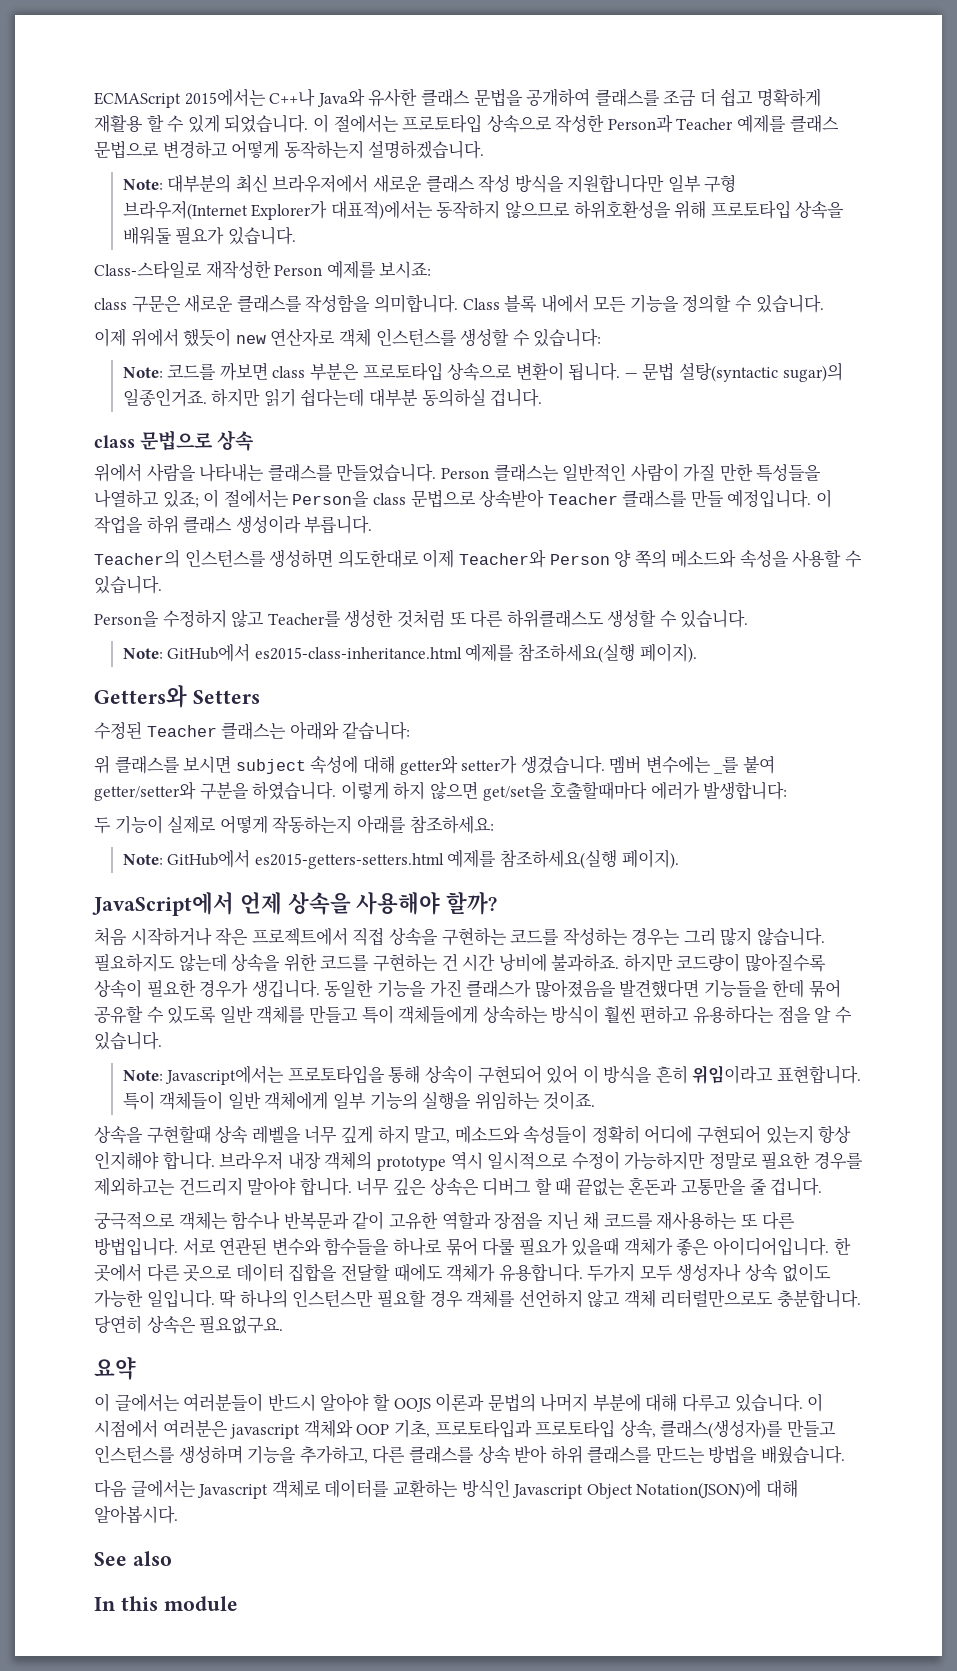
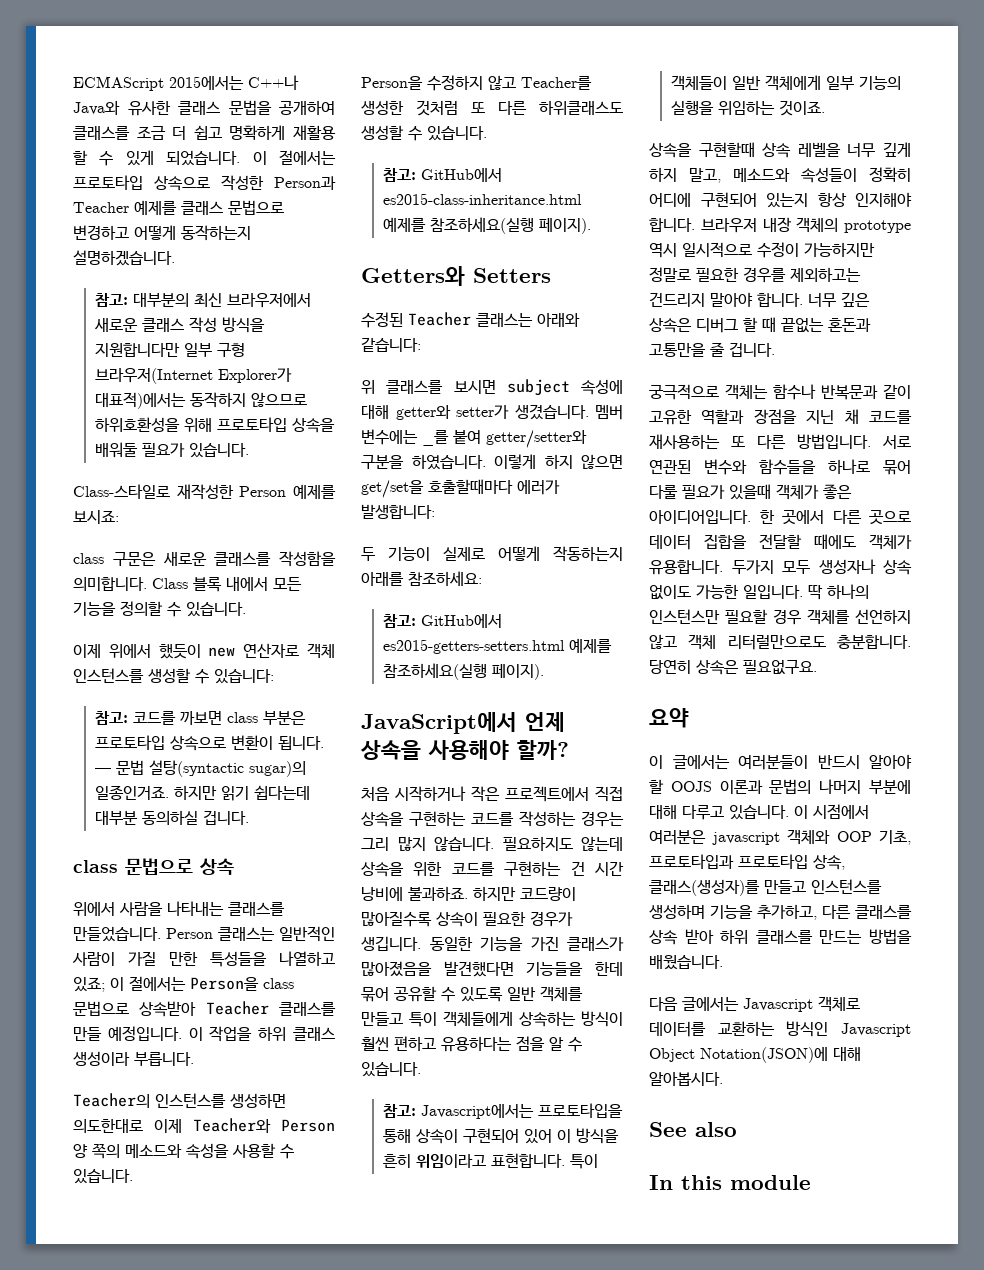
[122,179,163,190] Note: -> [95,293,129,307] 참고:
[122,367,163,378] Note: -> [95,711,129,725] 참고:
[122,648,163,659] Note: -> [383,168,417,182] 참고:
[122,854,163,865] Note: -> [383,614,417,628] 참고:
[122,1070,163,1081] Note: -> [383,1104,417,1118] 참고:

